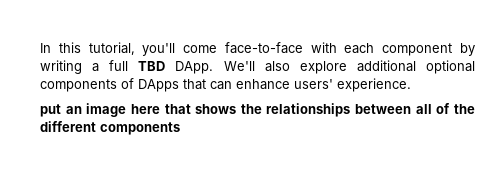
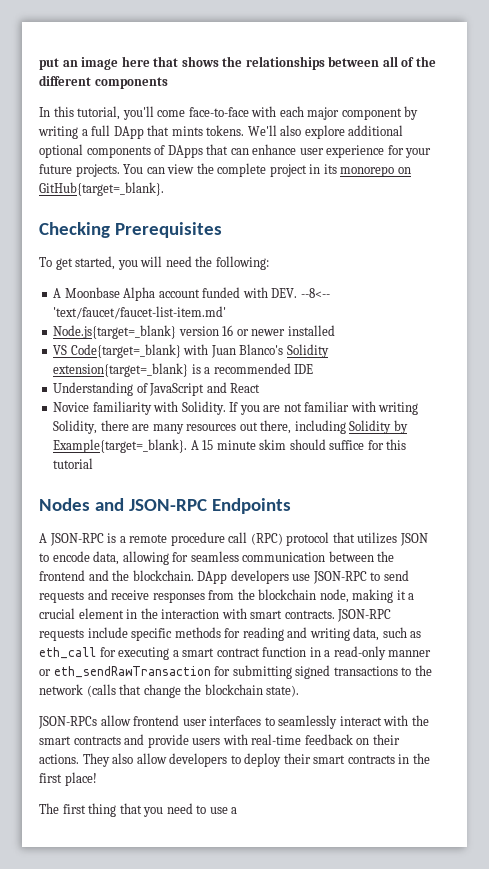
[40,42,475,56] [40,60,475,74] [40,78,411,92] In this tutorial, you'll come face-to-face with each component by writing a full TBD DApp. We'll also explore additional optional components of DApps that can enhance users' experience. // -> (39, 64) none
(180, 128) none -> [39,106,419,120] [38,125,404,139] [39,144,432,158] [39,163,411,177] [39,182,164,196] [39,222,222,238] [39,256,269,270] [53,287,330,301] [53,306,227,319] [53,325,335,339] [53,344,329,358] [53,363,314,377] [53,382,261,396] [53,401,419,415] [53,420,408,434] [53,439,407,453] [53,458,94,469] [39,498,291,514] [39,532,428,546] [39,551,395,565] [39,570,409,584] [39,589,415,603] [39,608,392,622] [39,627,422,641] [39,646,432,660] [39,665,432,679] [39,684,300,698] [38,715,429,729] [39,734,400,748] [39,753,430,767] [39,772,97,786] [39,803,238,817] // In this tutorial, you'll come face-to-face with each major component by writing a full DApp that mints tokens. We'll also explore additional optional components of DApps that can enhance user experience for your future projects. You can view the complete project in its monorepo on GitHub{target=_blank}. // Checking Prerequisites // To get started, you will need the following: // A Moonbase Alpha account funded with DEV. --8<-- 'text/faucet/faucet-list-item.md' // Node.js{target=_blank} version 16 or newer installed // VS Code{target=_blank} with Juan Blanco's Solidity extension{target=_blank} is a recommended IDE // Understanding of JavaScript and React // Novice familiarity with Solidity. If you are not familiar with writing Solidity, there are many resources out there, including Solidity by Example{target=_blank}. A 15 minute skim should suffice for this tutorial // Nodes and JSON-RPC Endpoints // A JSON-RPC is a remote procedure call (RPC) protocol that utilizes JSON to encode data, allowing for seamless communication between the frontend and the blockchain. DApp developers use JSON-RPC to send requests and receive responses from the blockchain node, making it a crucial element in the interaction with smart contracts. JSON-RPC requests include specific methods for reading and writing data, such as eth_call for executing a smart contract function in a read-only manner or eth_sendRawTransaction for submitting signed transactions to the network (calls that change the blockchain state). // JSON-RPCs allow frontend user interfaces to seamlessly interact with the smart contracts and provide users with real-time feedback on their actions. They also allow developers to deploy their smart contracts in the first place! // The first thing that you need to use a

